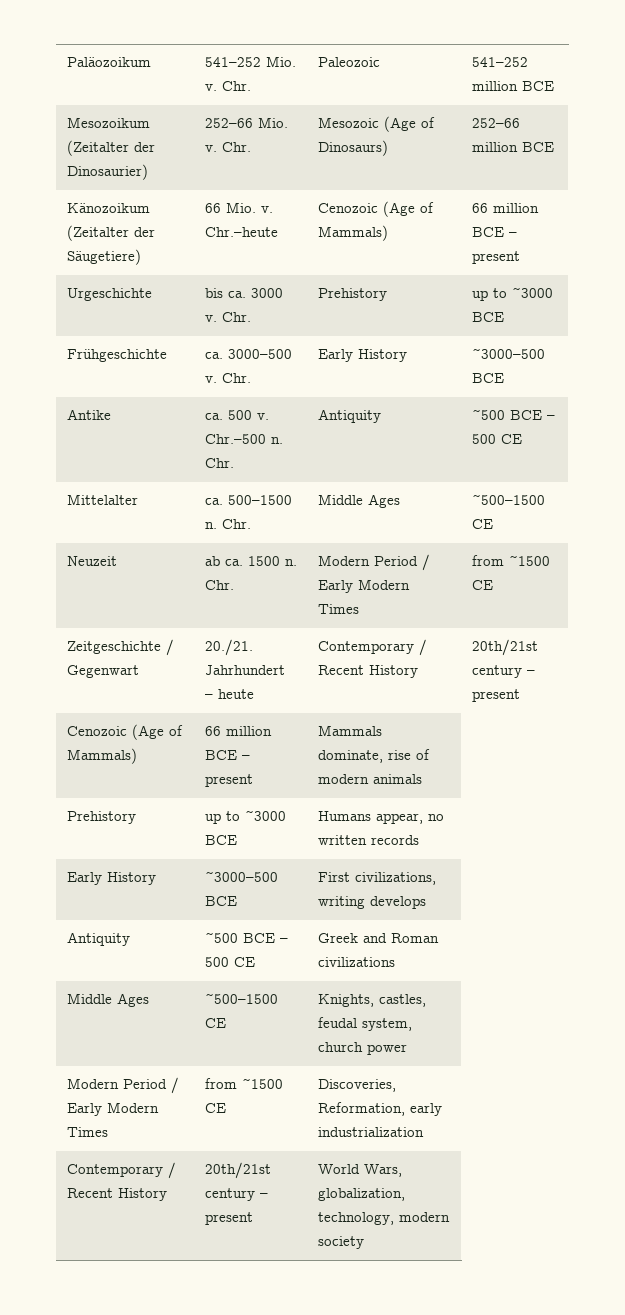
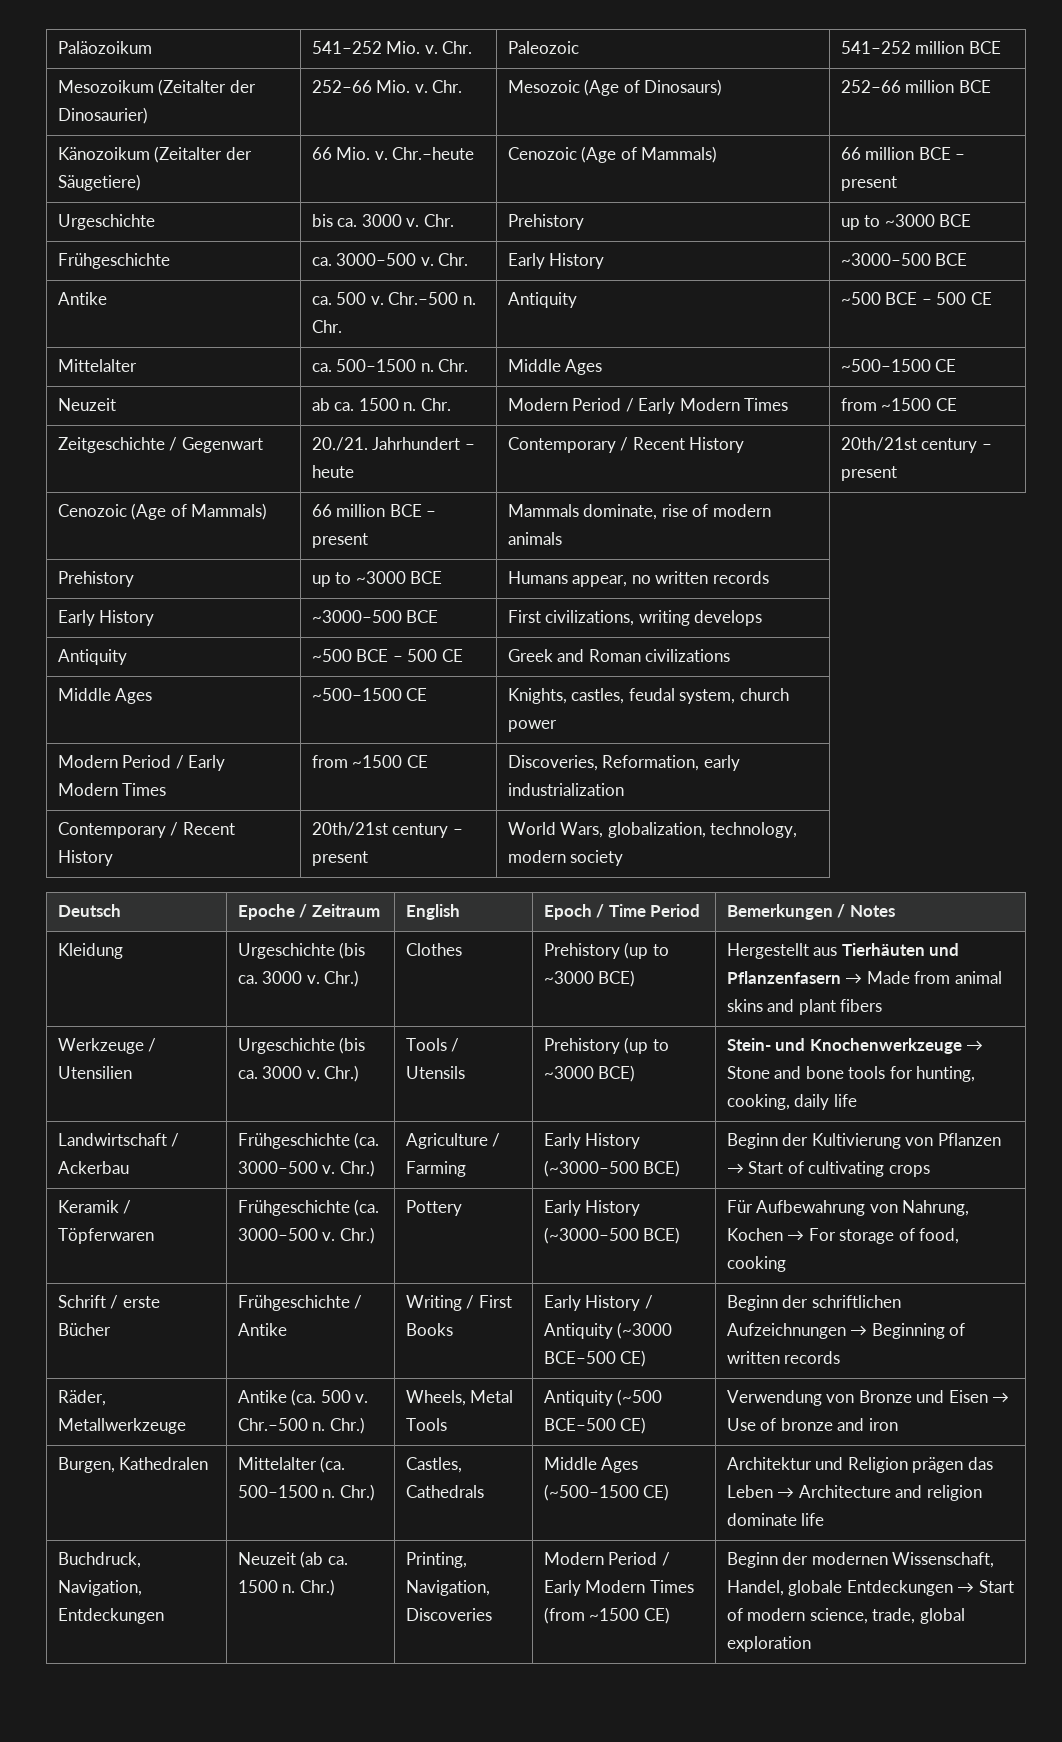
(364, 1242) none -> [57,904,121,917] [237,904,380,920] [405,904,460,920] [543,904,701,920] [726,904,895,920] [57,943,123,959] [237,942,366,959] [237,970,360,987] [405,943,462,956] [543,942,669,959] [543,970,636,987] [726,943,960,959] [726,971,1002,984] [726,999,883,1015] [57,1038,157,1054] [57,1066,132,1079] [237,1037,366,1054] [237,1065,360,1082] [405,1038,460,1052] [405,1066,465,1079] [543,1037,669,1054] [543,1065,636,1082] [726,1038,984,1054] [726,1066,976,1082] [726,1094,857,1110] [57,1133,180,1147] [57,1161,129,1174] [237,1132,380,1149] [237,1160,375,1177] [405,1133,501,1149] [405,1161,466,1177] [543,1133,641,1149] [543,1160,681,1177] [726,1133,1001,1149] [726,1161,930,1177] [57,1200,132,1214] [57,1228,154,1244] [237,1199,380,1216] [237,1227,375,1244] [405,1200,462,1216] [543,1200,641,1216] [543,1227,681,1244] [726,1200,970,1216] [726,1228,960,1244] [726,1256,786,1272] [57,1295,160,1309] [57,1323,111,1336] [237,1295,363,1311] [237,1323,287,1336] [405,1295,512,1311] [405,1323,453,1336] [543,1295,653,1311] [543,1322,673,1339] [543,1350,647,1367] [726,1295,901,1311] [726,1323,966,1339] [726,1351,841,1364] [57,1390,106,1406] [57,1418,186,1434] [237,1389,369,1406] [237,1417,365,1434] [405,1390,514,1406] [405,1418,447,1431] [543,1389,663,1406] [543,1417,647,1434] [726,1390,1010,1406] [726,1418,898,1431] [57,1457,209,1473] [237,1456,346,1473] [237,1484,375,1501] [405,1457,462,1473] [405,1485,484,1498] [543,1457,639,1473] [543,1484,670,1501] [726,1457,993,1473] [726,1485,982,1501] [726,1513,825,1526] [57,1552,141,1568] [57,1580,142,1596] [57,1608,164,1624] [237,1551,348,1568] [237,1579,335,1596] [405,1552,467,1568] [405,1580,490,1596] [405,1608,492,1621] [543,1552,670,1566] [543,1580,694,1596] [543,1607,670,1624] [726,1552,995,1568] [726,1580,1014,1596] [726,1608,965,1624] [726,1636,811,1652] // Deutsch | Epoche / Zeitraum | English | Epoch / Time Period | Bemerkungen / Notes // Kleidung | Urgeschichte (bis ca. 3000 v. Chr.) | Clothes | Prehistory (up to ~3000 BCE) | Hergestellt aus Tierhäuten und Pflanzenfasern → Made from animal skins and plant fibers // Werkzeuge / Utensilien | Urgeschichte (bis ca. 3000 v. Chr.) | Tools / Utensils | Prehistory (up to ~3000 BCE) | Stein- und Knochenwerkzeuge → Stone and bone tools for hunting, cooking, daily life // Landwirtschaft / Ackerbau | Frühgeschichte (ca. 3000–500 v. Chr.) | Agriculture / Farming | Early History (~3000–500 BCE) | Beginn der Kultivierung von Pflanzen → Start of cultivating crops // Keramik / Töpferwaren | Frühgeschichte (ca. 3000–500 v. Chr.) | Pottery | Early History (~3000–500 BCE) | Für Aufbewahrung von Nahrung, Kochen → For storage of food, cooking // Schrift / erste Bücher | Frühgeschichte / Antike | Writing / First Books | Early History / Antiquity (~3000 BCE–500 CE) | Beginn der schriftlichen Aufzeichnungen → Beginning of written records // Räder, Metallwerkzeuge | Antike (ca. 500 v. Chr.–500 n. Chr.) | Wheels, Metal Tools | Antiquity (~500 BCE–500 CE) | Verwendung von Bronze und Eisen → Use of bronze and iron // Burgen, Kathedralen | Mittelalter (ca. 500–1500 n. Chr.) | Castles, Cathedrals | Middle Ages (~500–1500 CE) | Architektur und Religion prägen das Leben → Architecture and religion dominate life // Buchdruck, Navigation, Entdeckungen | Neuzeit (ab ca. 1500 n. Chr.) | Printing, Navigation, Discoveries | Modern Period / Early Modern Times (from ~1500 CE) | Beginn der modernen Wissenschaft, Handel, globale Entdeckungen → Start of modern science, trade, global exploration

